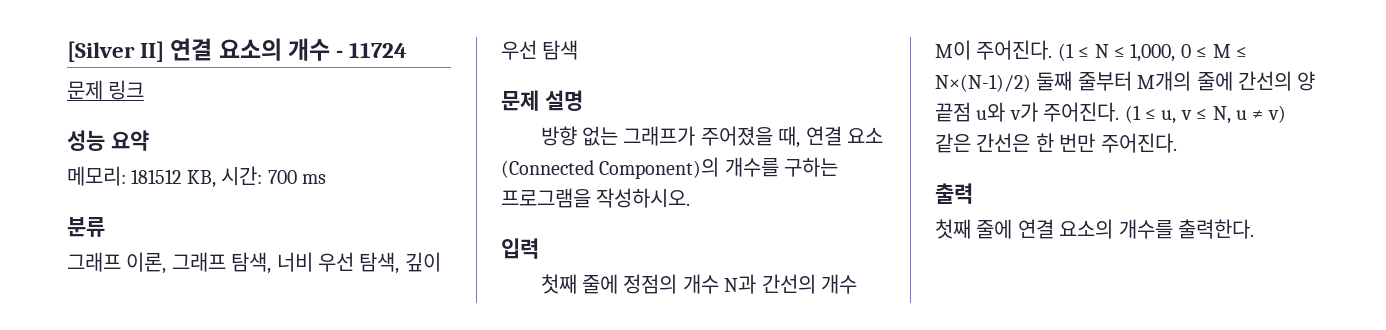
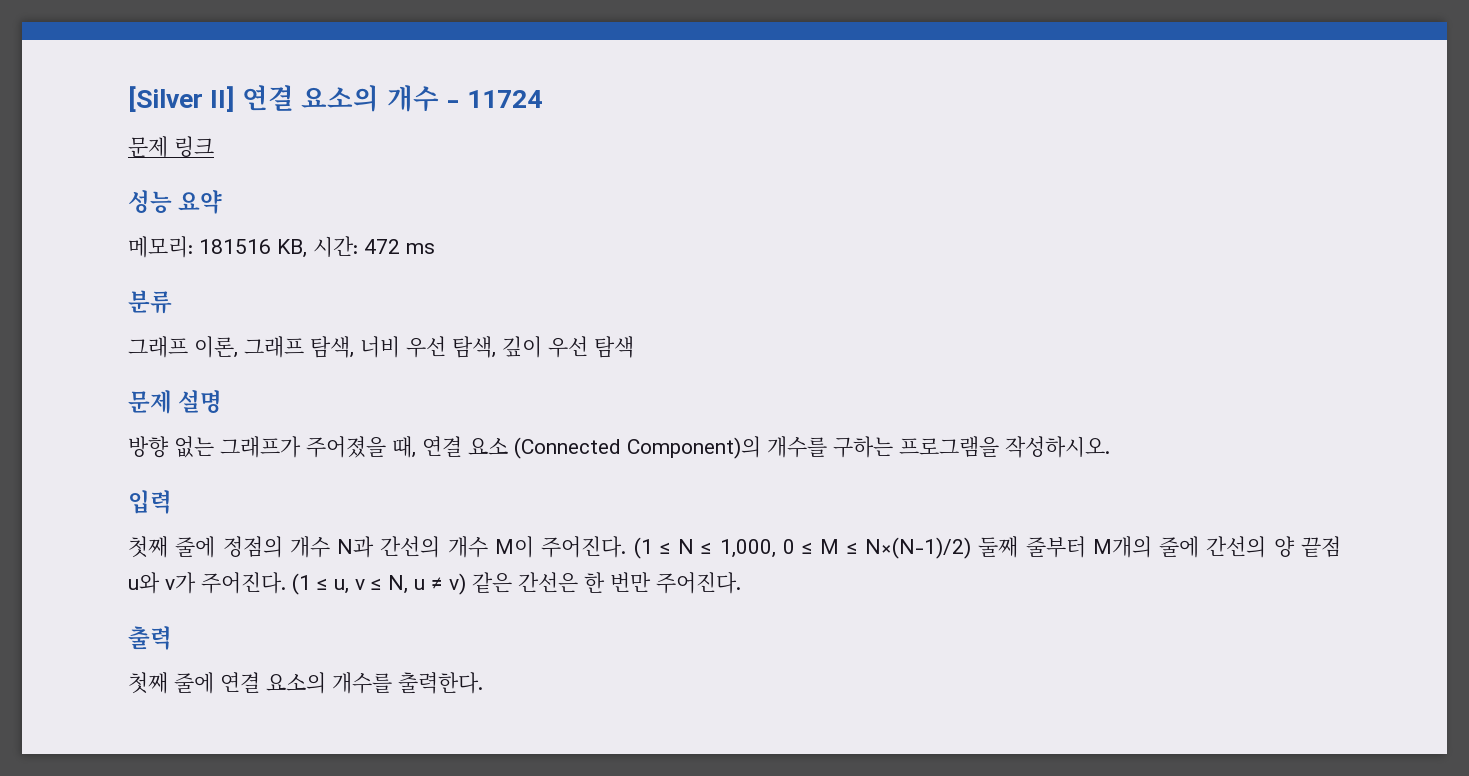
[131,169,182,184] 181512 -> [199,239,271,254] 181516
[267,170,297,184] 700 -> [364,239,400,254] 472

